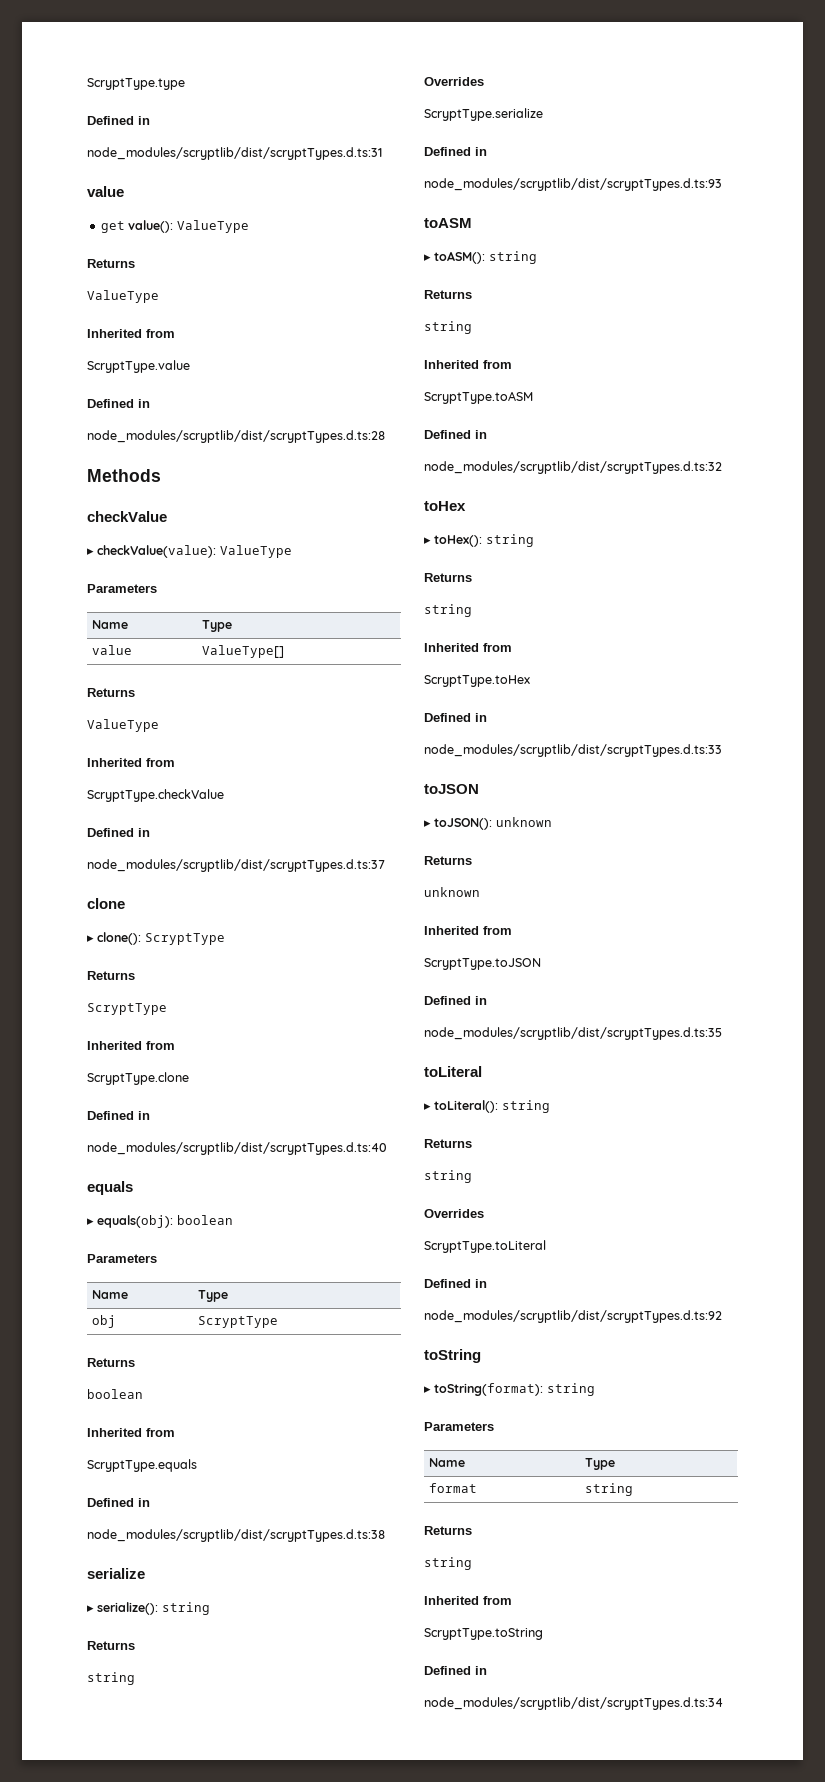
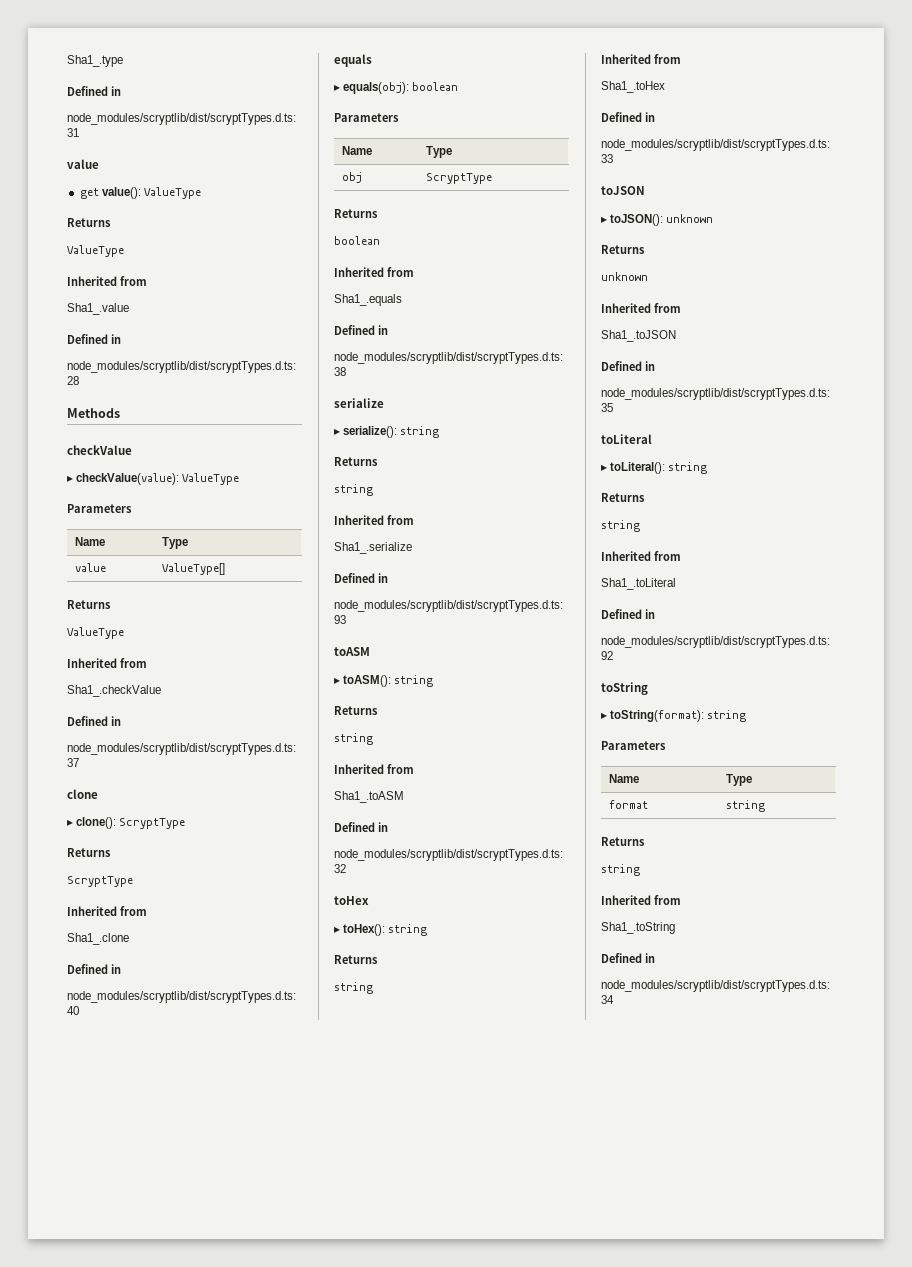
[87,78,185,90] ScryptType.type -> [67,55,123,67] Sha1_.type
[87,360,190,373] ScryptType.value -> [67,303,129,315] Sha1_.value
[87,789,224,802] ScryptType.checkValue -> [67,685,161,697] Sha1_.checkValue
[87,1072,189,1085] ScryptType.clone -> [67,933,129,945] Sha1_.clone
[87,1459,197,1472] ScryptType.equals -> [334,294,402,306] Sha1_.equals
[424,77,484,86] [424,108,543,121] Overrides // ScryptType.serialize -> [334,515,414,525] [334,542,412,554] Inherited from // Sha1_.serialize
[424,391,533,404] ScryptType.toASM -> [334,791,404,803] Sha1_.toASM
[424,675,530,687] ScryptType.toHex -> [601,81,665,93] Sha1_.toHex
[424,958,541,970] ScryptType.toJSON -> [601,330,676,342] Sha1_.toJSON
[424,1209,484,1218] [424,1240,546,1253] Overrides // ScryptType.toLiteral -> [601,551,681,561] [601,578,676,590] Inherited from // Sha1_.toLiteral
[424,1628,543,1640] ScryptType.toString -> [601,922,675,934] Sha1_.toString

